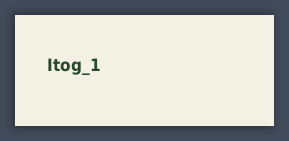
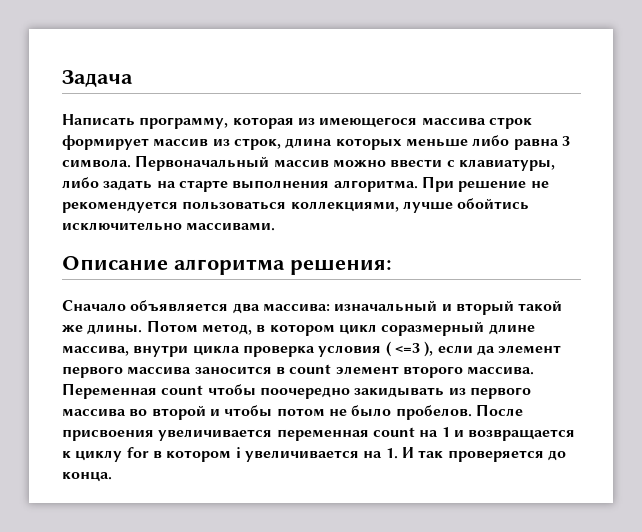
[47,58,101,76] Itog_1 -> [62,70,133,87] [62,114,532,129] [62,135,570,150] [62,155,555,171] [62,176,549,192] [62,198,530,213] [62,222,276,231] [62,256,392,275] [62,300,563,315] [62,320,535,336] [62,341,562,357] [62,364,535,378] [62,383,531,399] [62,404,523,420] [62,427,576,441] [62,447,566,462] [62,472,112,482] Задача // Написать программу, которая из имеющегося массива строк формирует массив из строк, длина которых меньше либо равна 3 символа. Первоначальный массив можно ввести с клавиатуры, либо задать на старте выполнения алгоритма. При решение не рекомендуется пользоваться коллекциями, лучше обойтись исключительно массивами. // Описание алгоритма решения: // Сначало объявляется два массива: изначальный и вторый такой же длины. Потом метод, в котором цикл соразмерный длине массива, внутри цикла проверка условия ( <=3 ), если да элемент первого массива заносится в count элемент второго массива. Переменная count чтобы поочередно закидывать из первого массива во второй и чтобы потом не было пробелов. После присвоения увеличивается переменная count на 1 и возвращается к циклу for в котором i увеличивается на 1. И так проверяется до конца.

